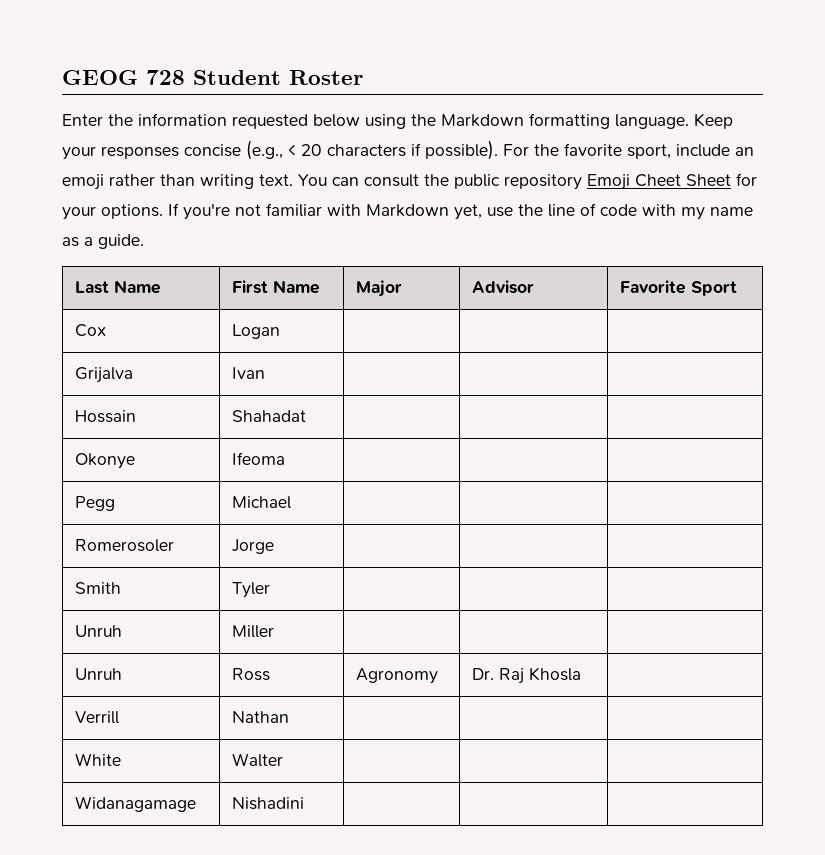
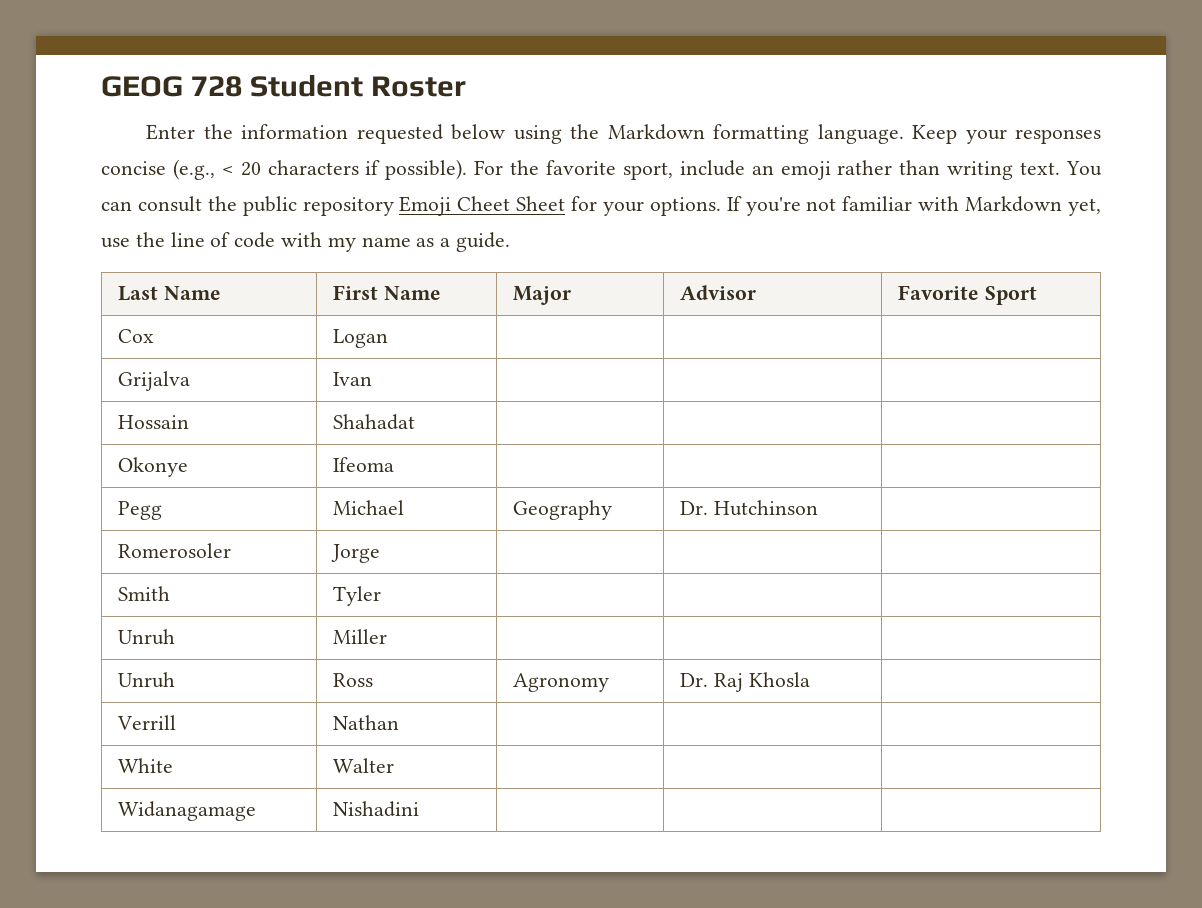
(291, 502) | -> [513,500,613,520] [680,500,818,516] Geography | Dr. Hutchinson

